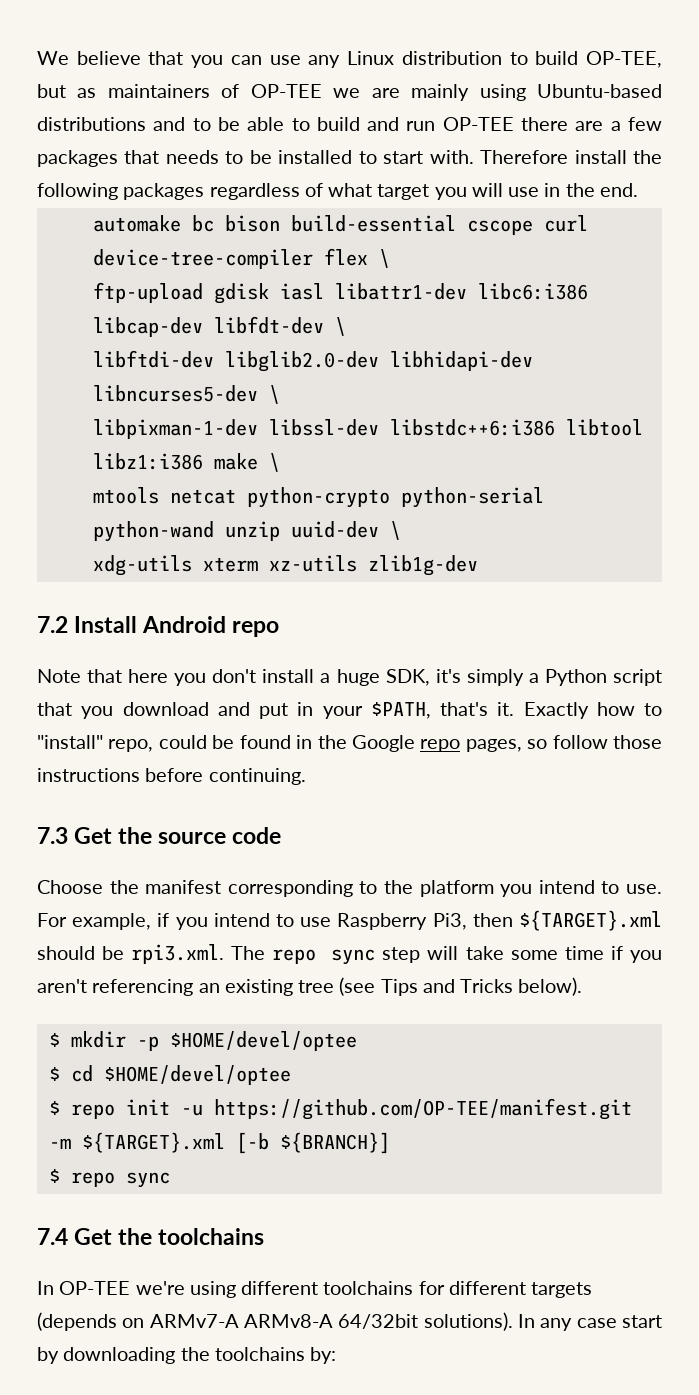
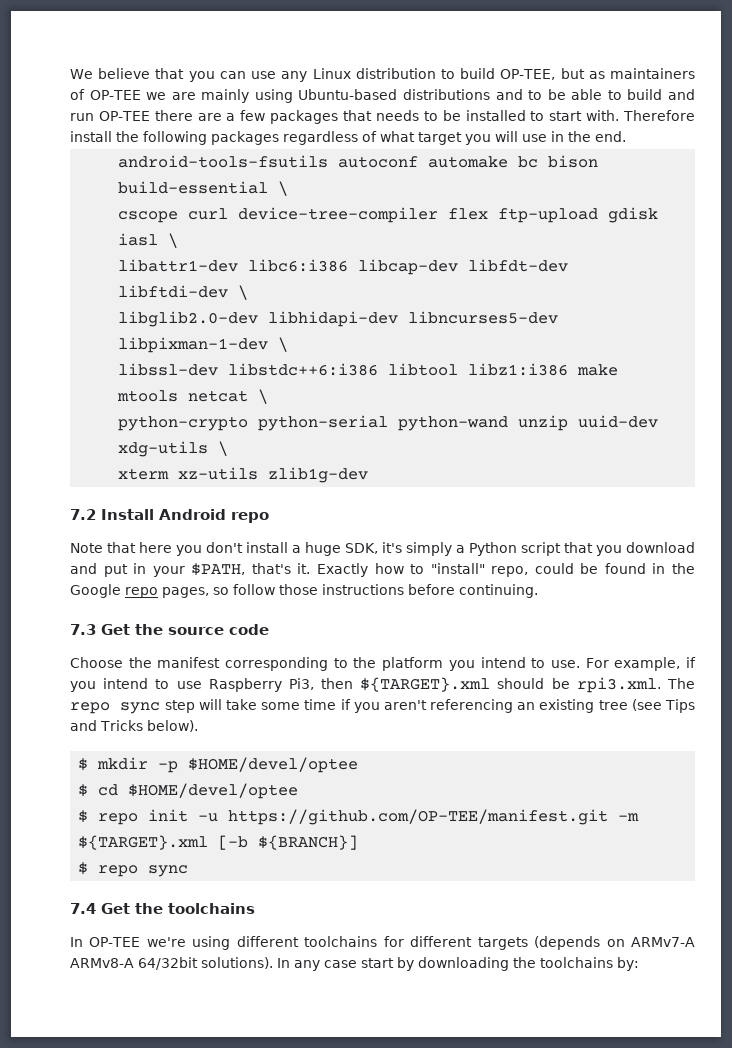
(638, 190) none -> [118,155,419,168] android-tools-fsutils autoconf
(456, 223) none -> [278,181,289,196] \ //
[378,249,390,268] \ // -> (489, 214) none
(324, 291) none -> [168,233,179,248] \ //
[334,317,346,336] [92,350,214,368] \ // libftdi-dev -> [118,285,249,300] libftdi-dev \ //
[268,385,280,404] [92,419,258,439] \ // libpixman-1-dev -> [118,337,289,353] libpixman-1-dev \ //
[268,453,280,472] [92,487,236,504] \ // mtools netcat -> [117,389,269,404] mtools netcat \ //
[389,521,401,540] [92,555,192,576] \ // xdg-utils -> [118,441,229,457] xdg-utils \ //

